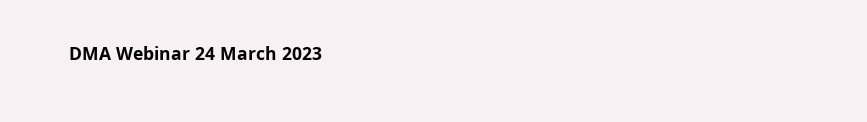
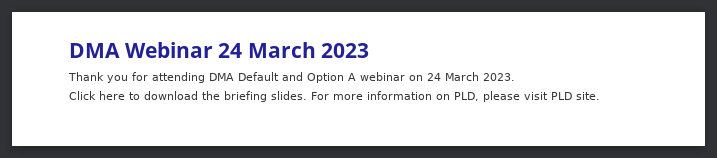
(322, 53) none -> [68,72,515,83] [69,91,600,102] // Thank you for attending DMA Default and Option A webinar on 24 March 2023. // Click here to download the briefing slides. For more information on PLD, please visit PLD site.

